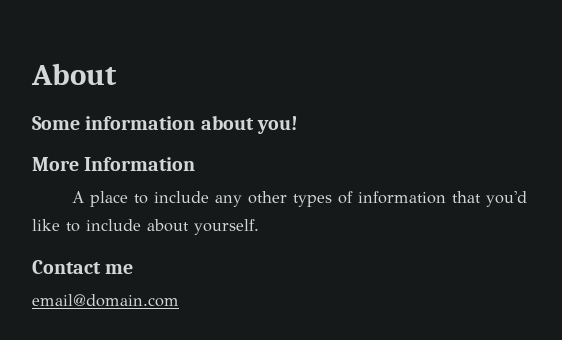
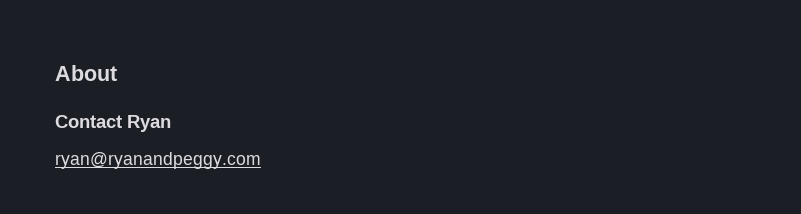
[32,115,298,134] [32,157,196,171] [72,191,528,207] [32,219,259,235] [32,260,134,274] [32,294,179,307] Some information about you! // More Information // A place to include any other types of information that you'd like to include about yourself. // Contact me // email@domain.com -> [55,115,171,132] [55,152,261,169] Contact Ryan // ryan@ryanandpeggy.com

